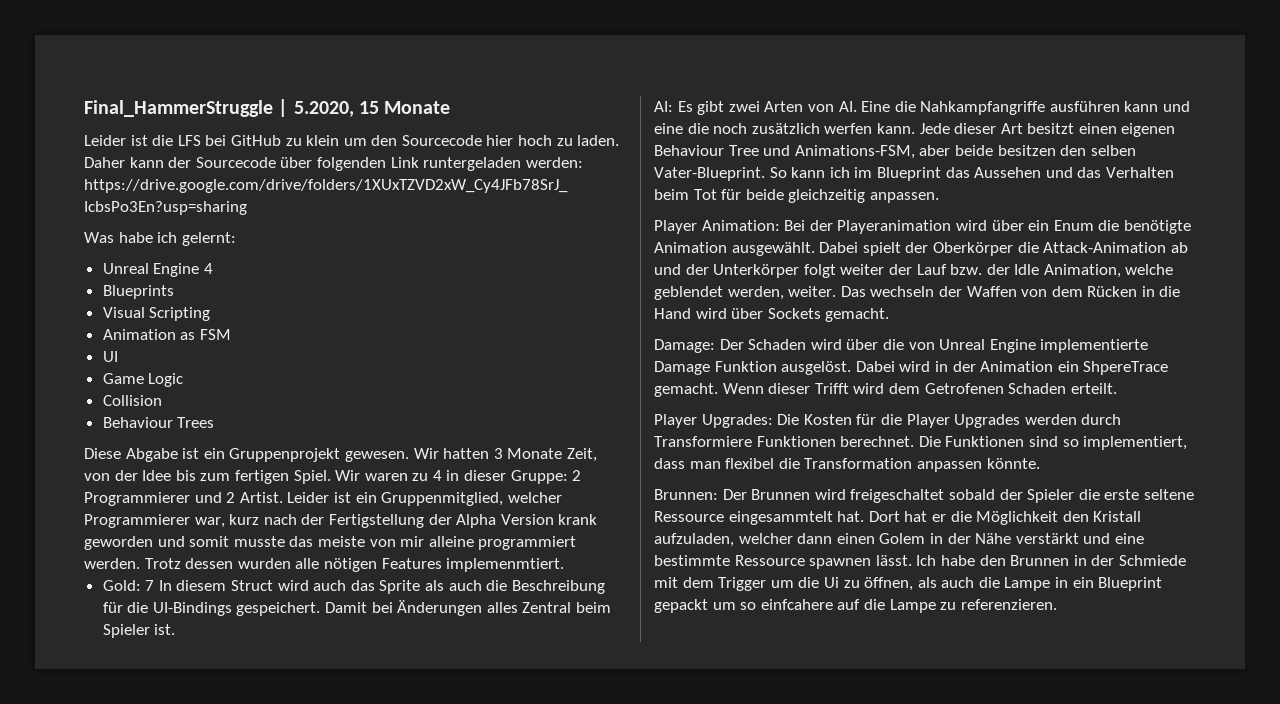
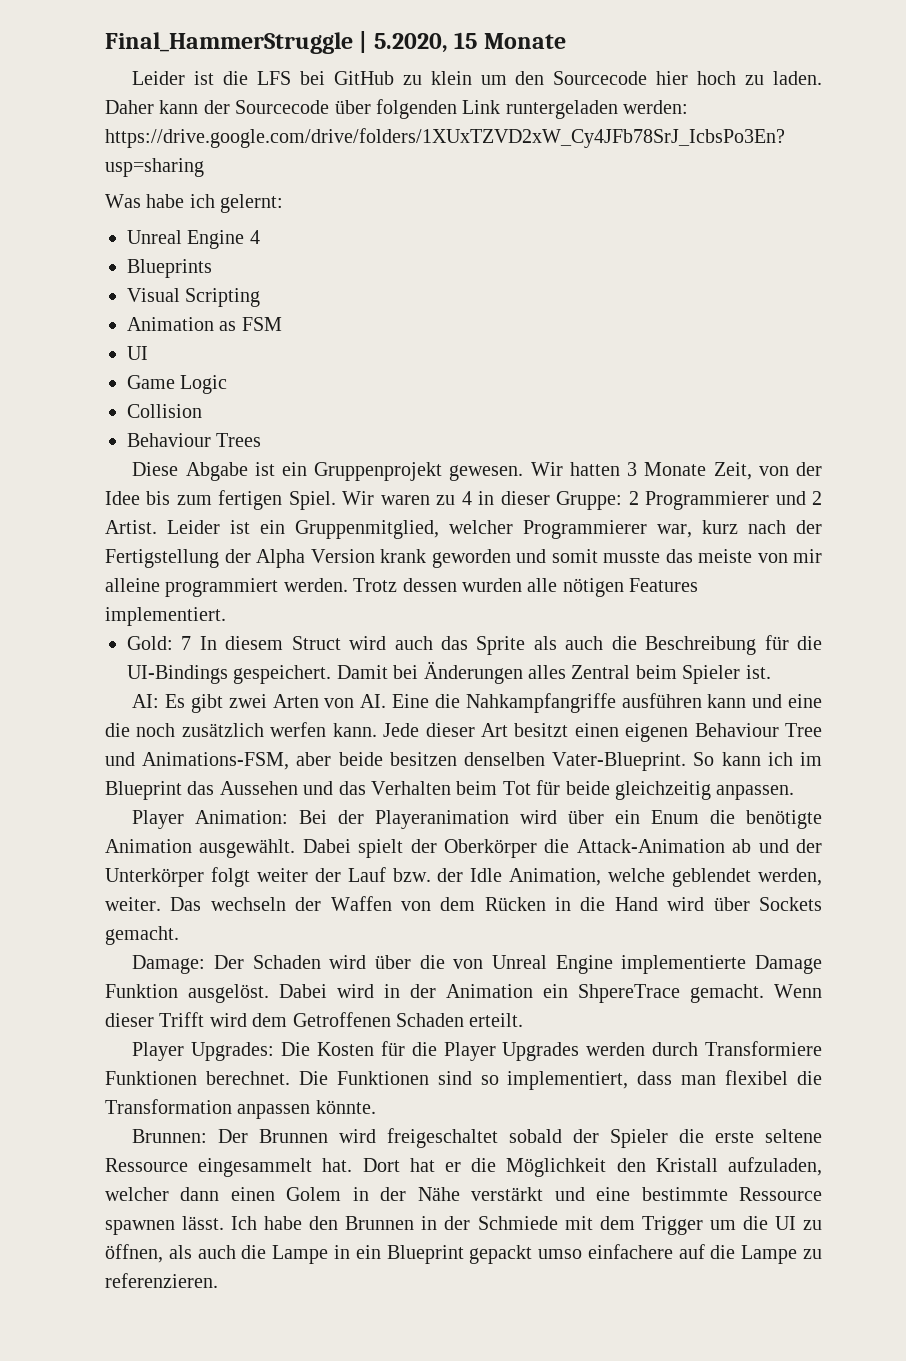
[446,558,565,572] implemenmtiert. -> [105,607,226,626] implementiert.
[1060,145,1136,156] den selben -> [463,752,545,766] denselben
[924,383,1004,394] Getrofenen -> [292,1012,391,1027] Getroffenen
[728,511,833,525] eingesammtelt -> [198,1158,313,1177] eingesammelt
[823,577,839,588] Ui -> [774,1216,796,1230] UI
[712,599,833,610] um so einfcahere -> [538,1244,673,1259] umso einfachere

